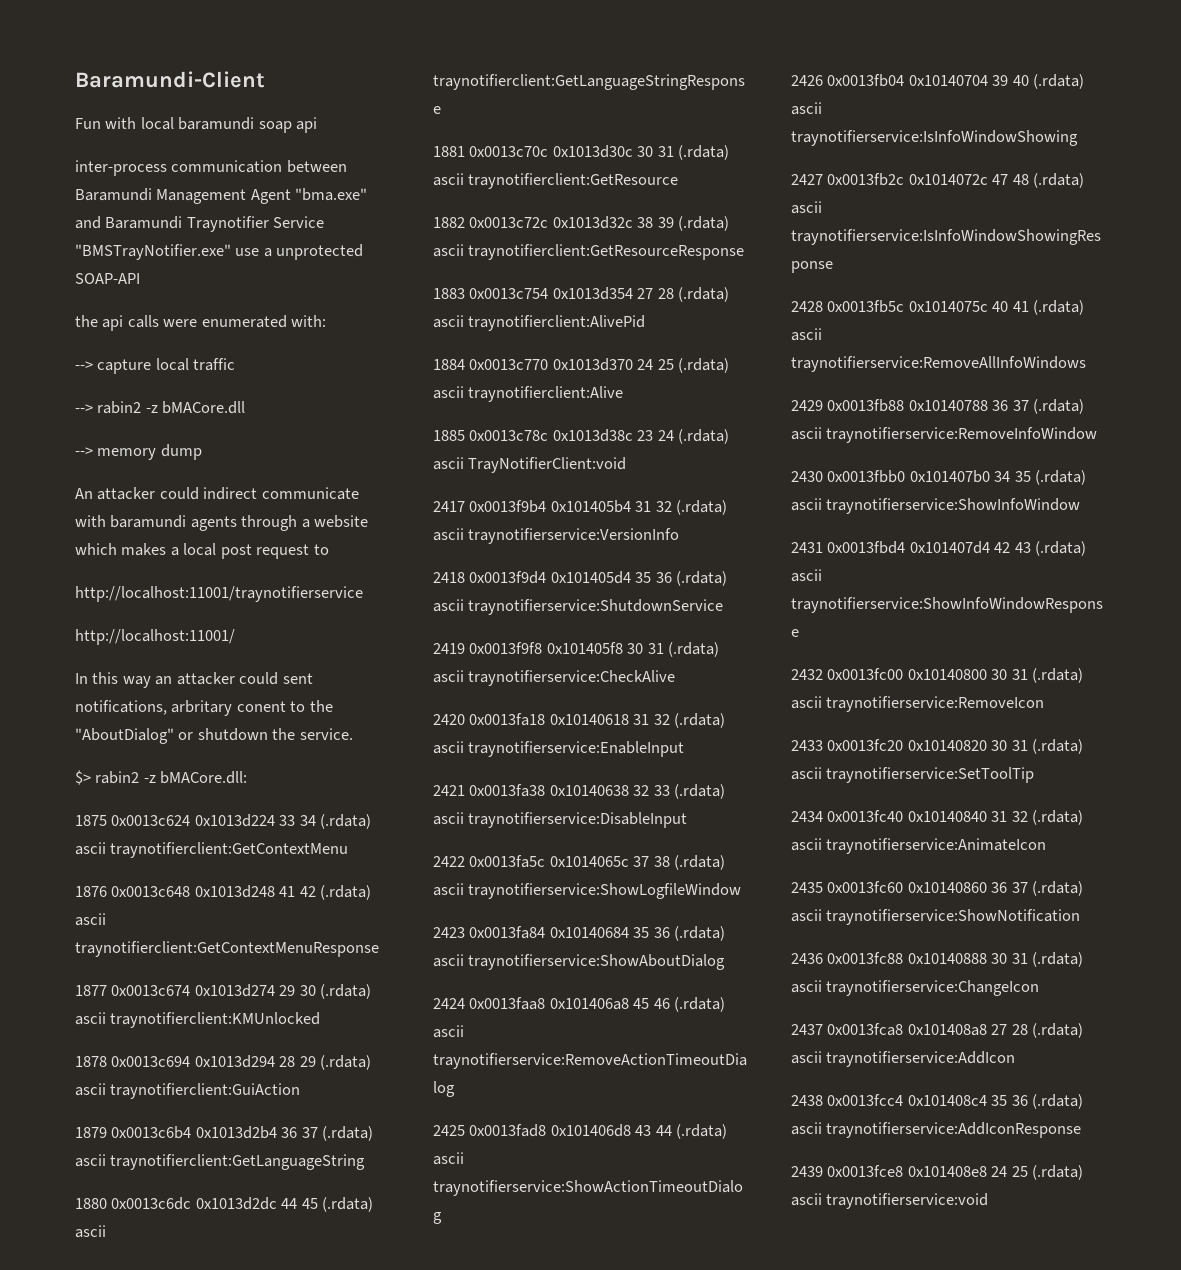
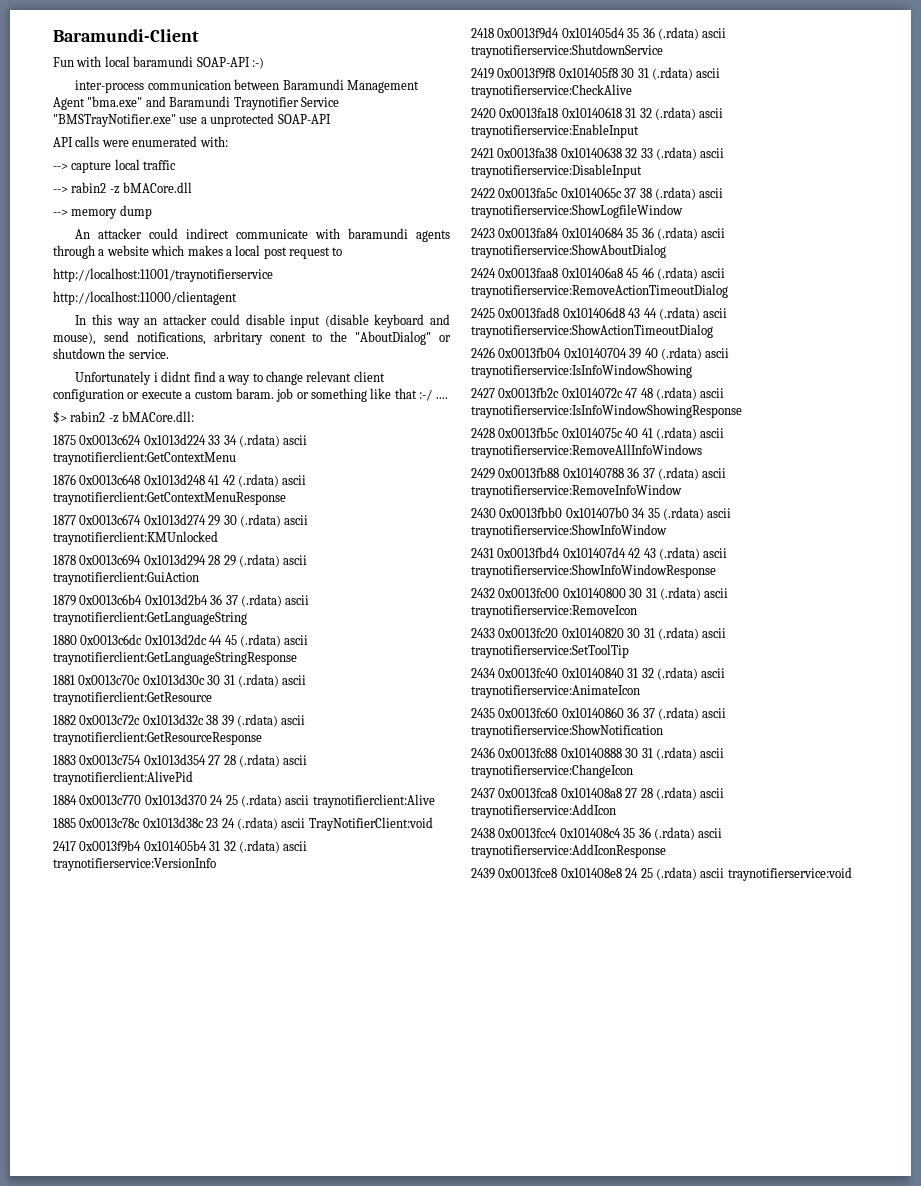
[258,117,318,133] soap api -> [196,57,264,69] SOAP-API :-)
[75,315,124,331] the api -> [53,137,73,147] API
[75,629,235,645] http://localhost:11001/ -> [53,291,237,305] http://localhost:11000/clientagent
[282,673,313,684] sent -> [245,314,450,328] [53,331,129,345] disable input (disable keyboard and mouse), send
(353, 734) none -> [75,371,385,385] [53,388,448,402] // Unfortunately i didnt find a way to change relevant client configuration or execute a custom baram. job or something like that :-/ ....

